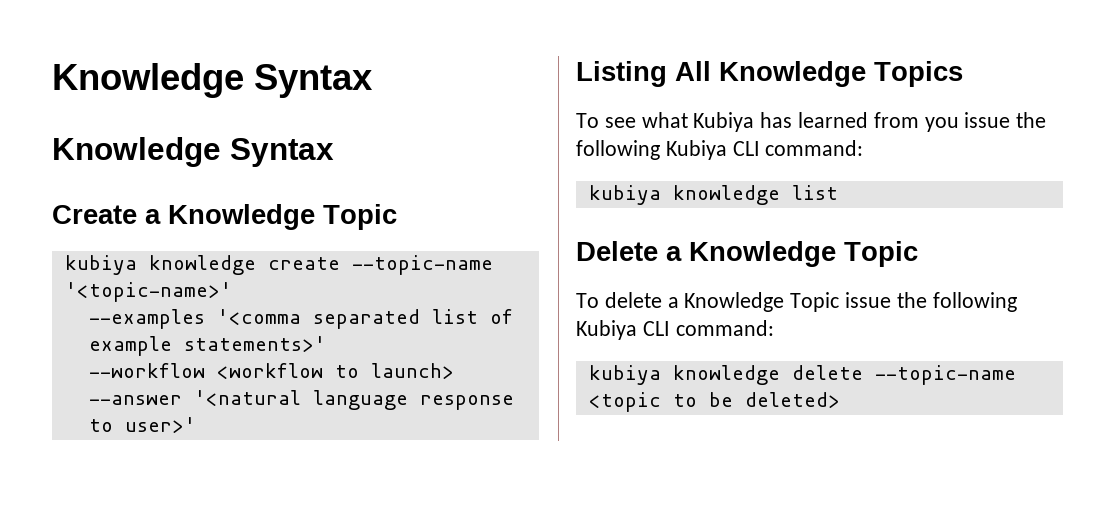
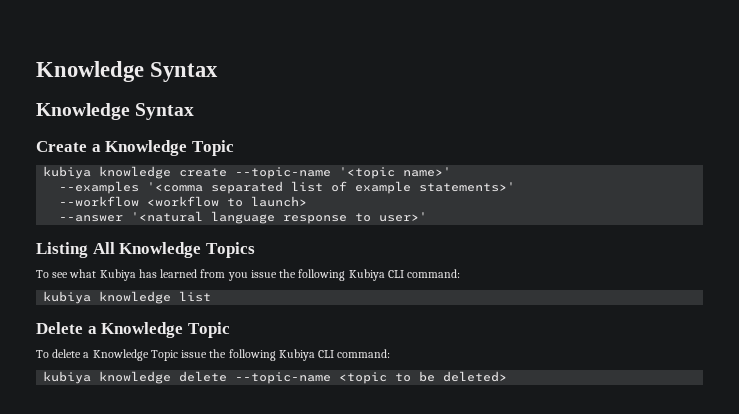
[64,282,232,302] '<topic-name>' -> [339,167,452,179] '<topic name>'

